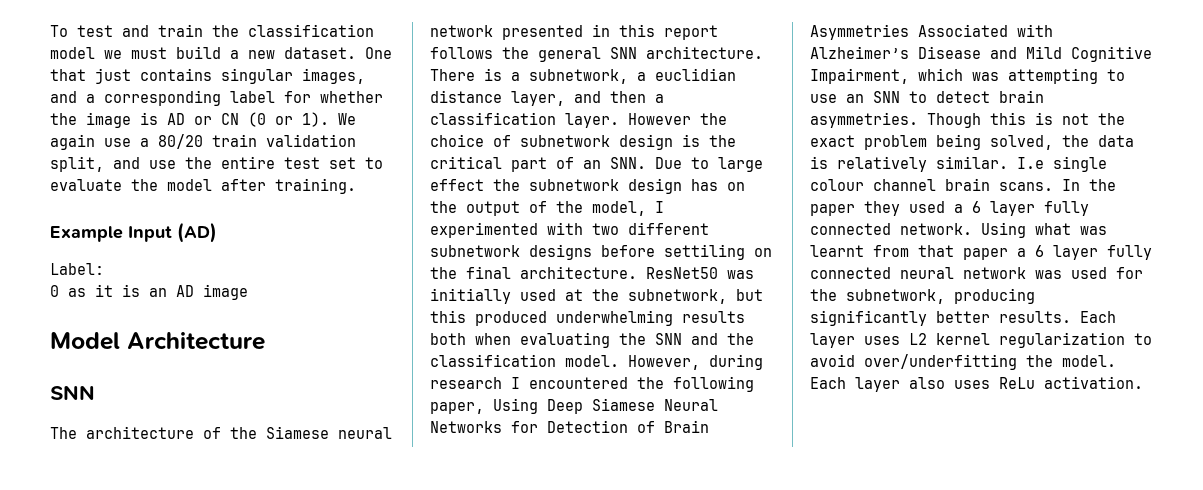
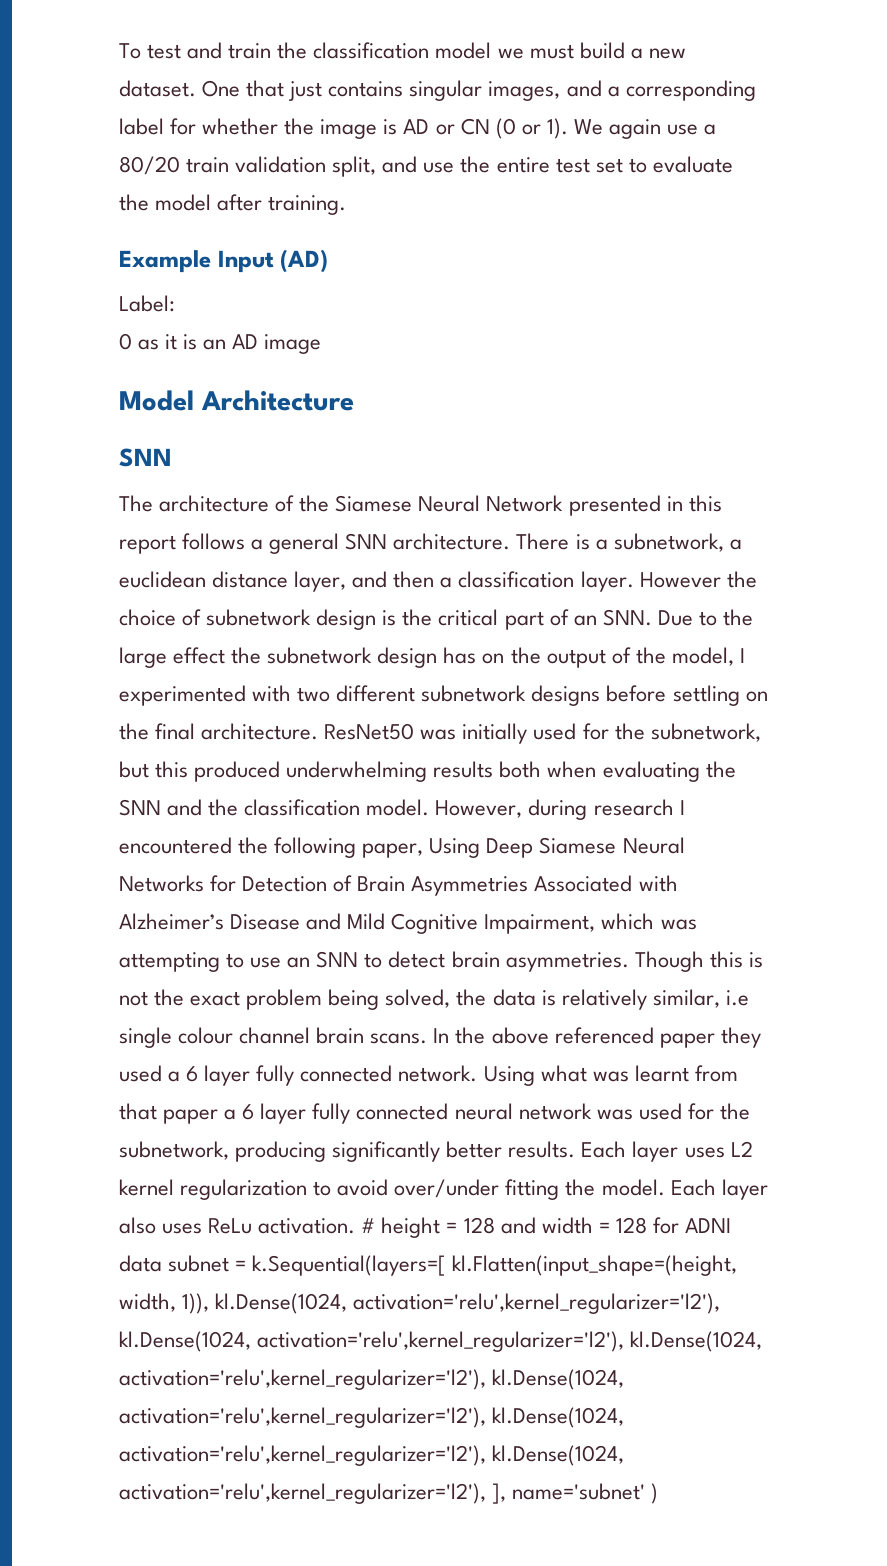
[338,427,392,439] [430,25,493,37] neural network -> [418,495,564,512] Neural Network
[502,47,529,59] the -> [251,539,264,550] a
[655,68,736,81] euclidian -> [119,571,206,588] euclidean
(709, 163) none -> [722,609,753,626] the
[664,244,745,260] settiling -> [672,685,740,706] settling
[565,289,583,301] at -> [582,723,609,740] for
[936,156,1044,169] similar. I.e -> [652,989,749,1008] similar, i.e
(1116, 185) none -> [491,1027,654,1044] above referenced
[864,354,1017,370] over/underfitting -> [394,1179,560,1200] over/under fitting
(1143, 382) none -> [361,1217,731,1238] [119,1255,738,1276] [119,1293,721,1314] [119,1331,763,1352] [119,1369,625,1390] [119,1407,625,1428] [119,1445,625,1466] [119,1483,659,1504] # height = 128 and width = 128 for ADNI data subnet = k.Sequential(layers=[ kl.Flatten(input_shape=(height, width, 1)), kl.Dense(1024, activation='relu',kernel_regularizer='l2'), kl.Dense(1024, activation='relu',kernel_regularizer='l2'), kl.Dense(1024, activation='relu',kernel_regularizer='l2'), kl.Dense(1024, activation='relu',kernel_regularizer='l2'), kl.Dense(1024, activation='relu',kernel_regularizer='l2'), kl.Dense(1024, activation='relu',kernel_regularizer='l2'), ], name='subnet' )

